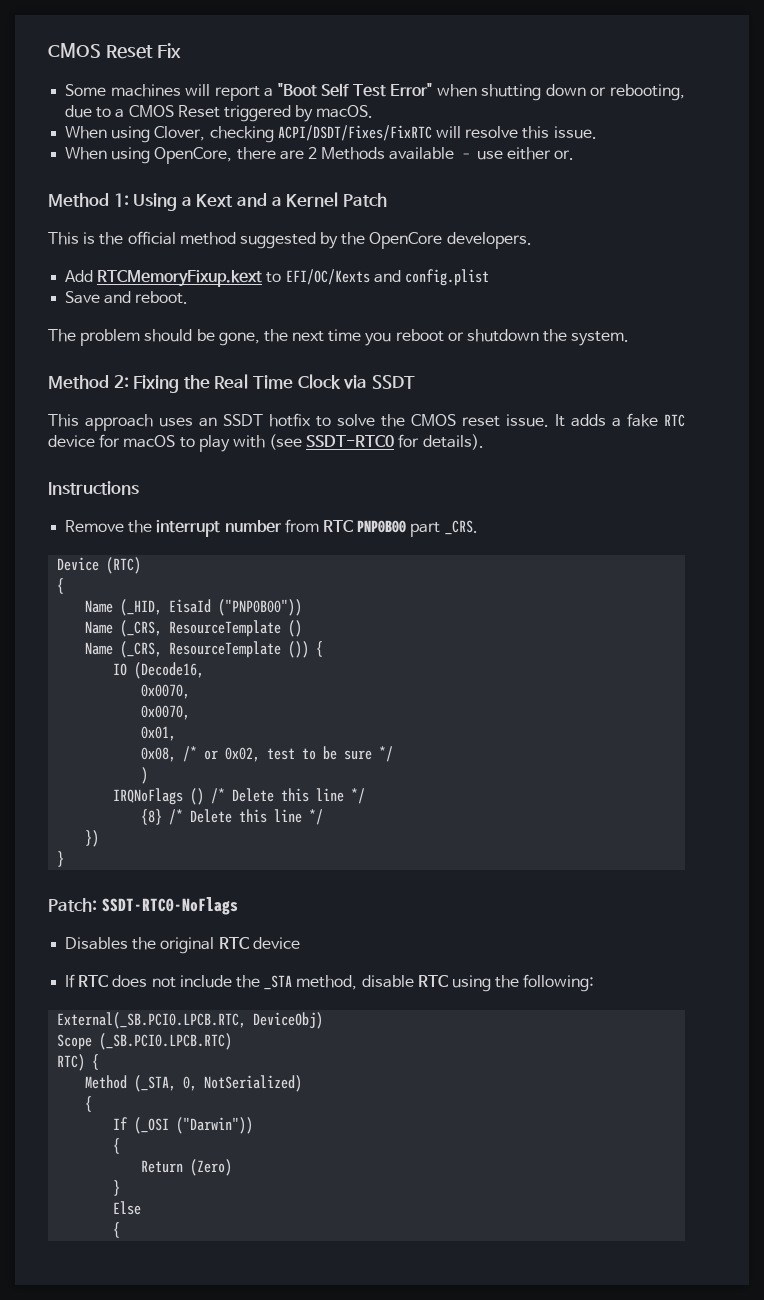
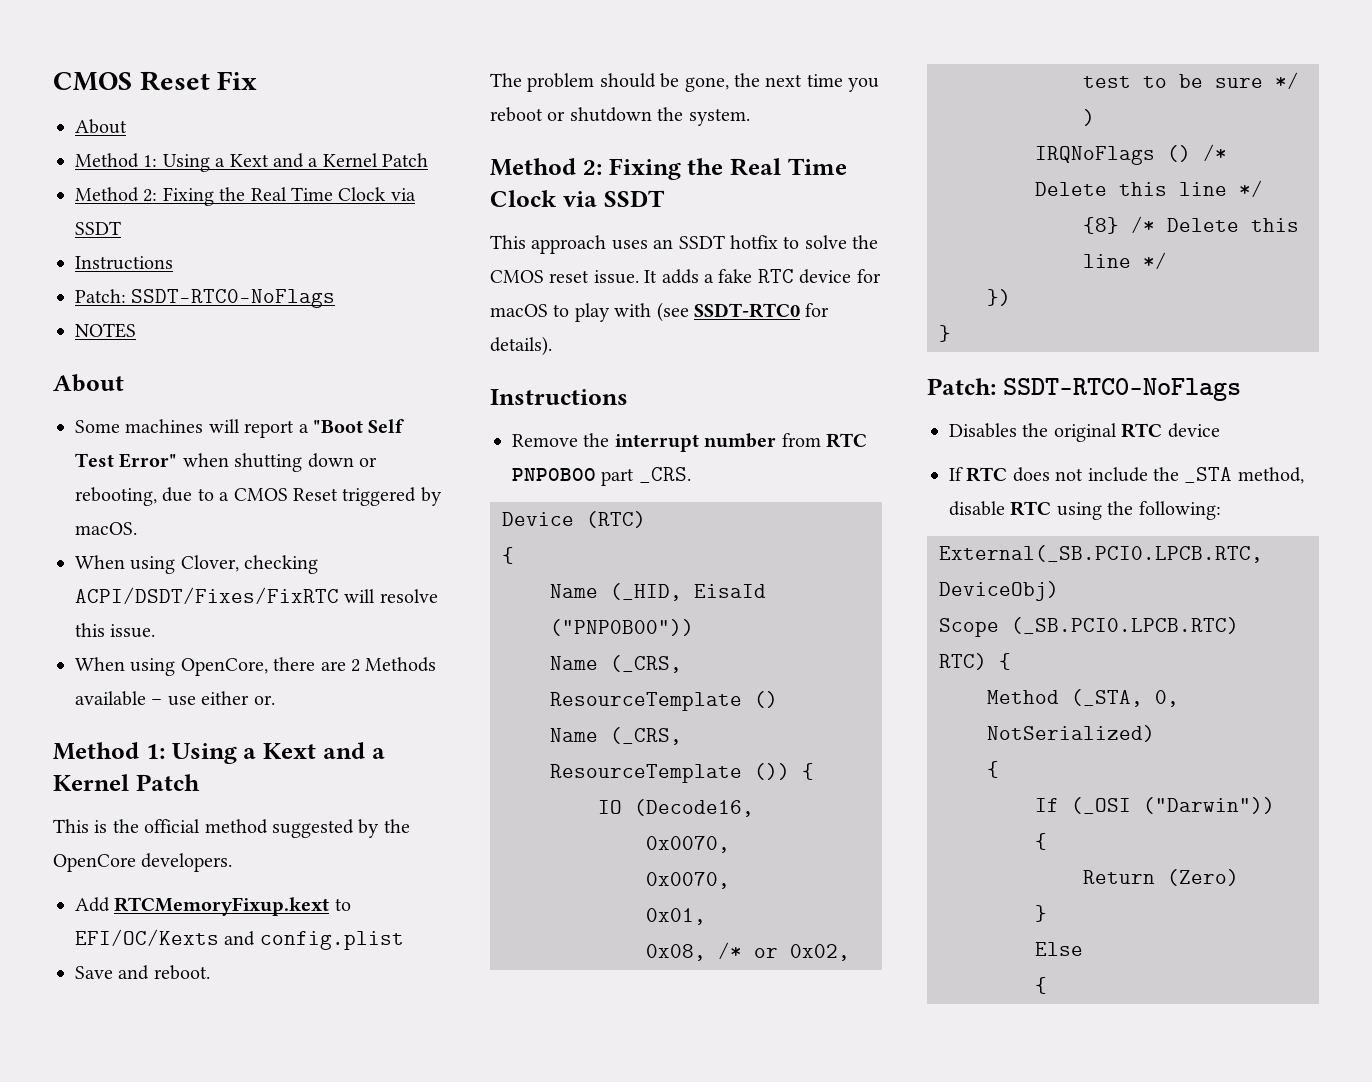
(181, 50) none -> [75,119,127,134] [75,153,429,172] [75,187,416,206] [75,221,121,235] [75,256,173,270] [75,289,336,308] [75,323,136,338] [53,374,124,392] // About // Method 1: Using a Kext and a Kernel Patch // Method 2: Fixing the Real Time Clock via SSDT // Instructions // Patch: SSDT-RTC0-NoFlags // NOTES // About

